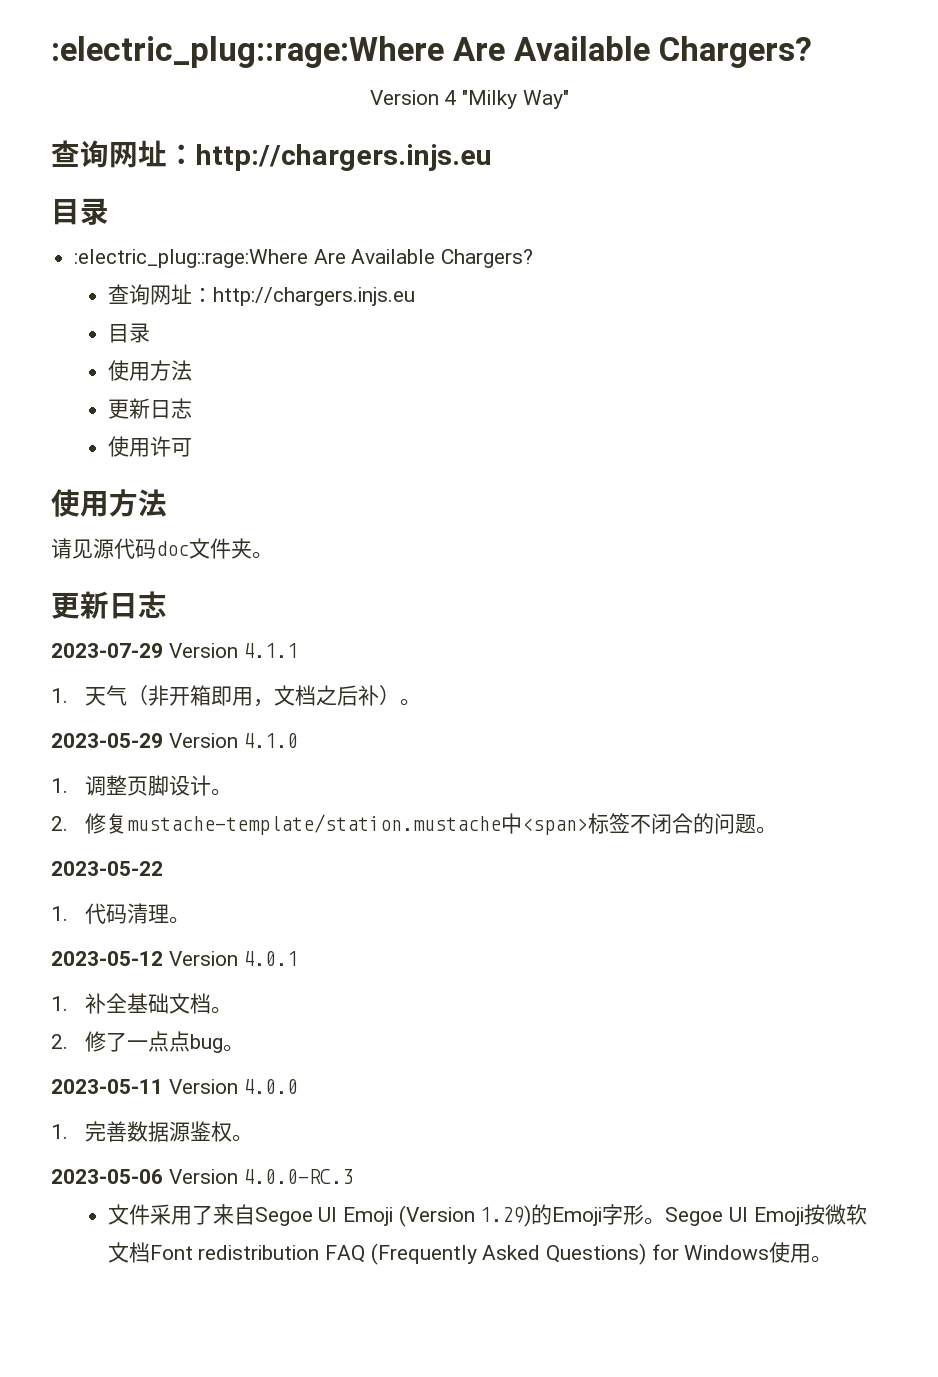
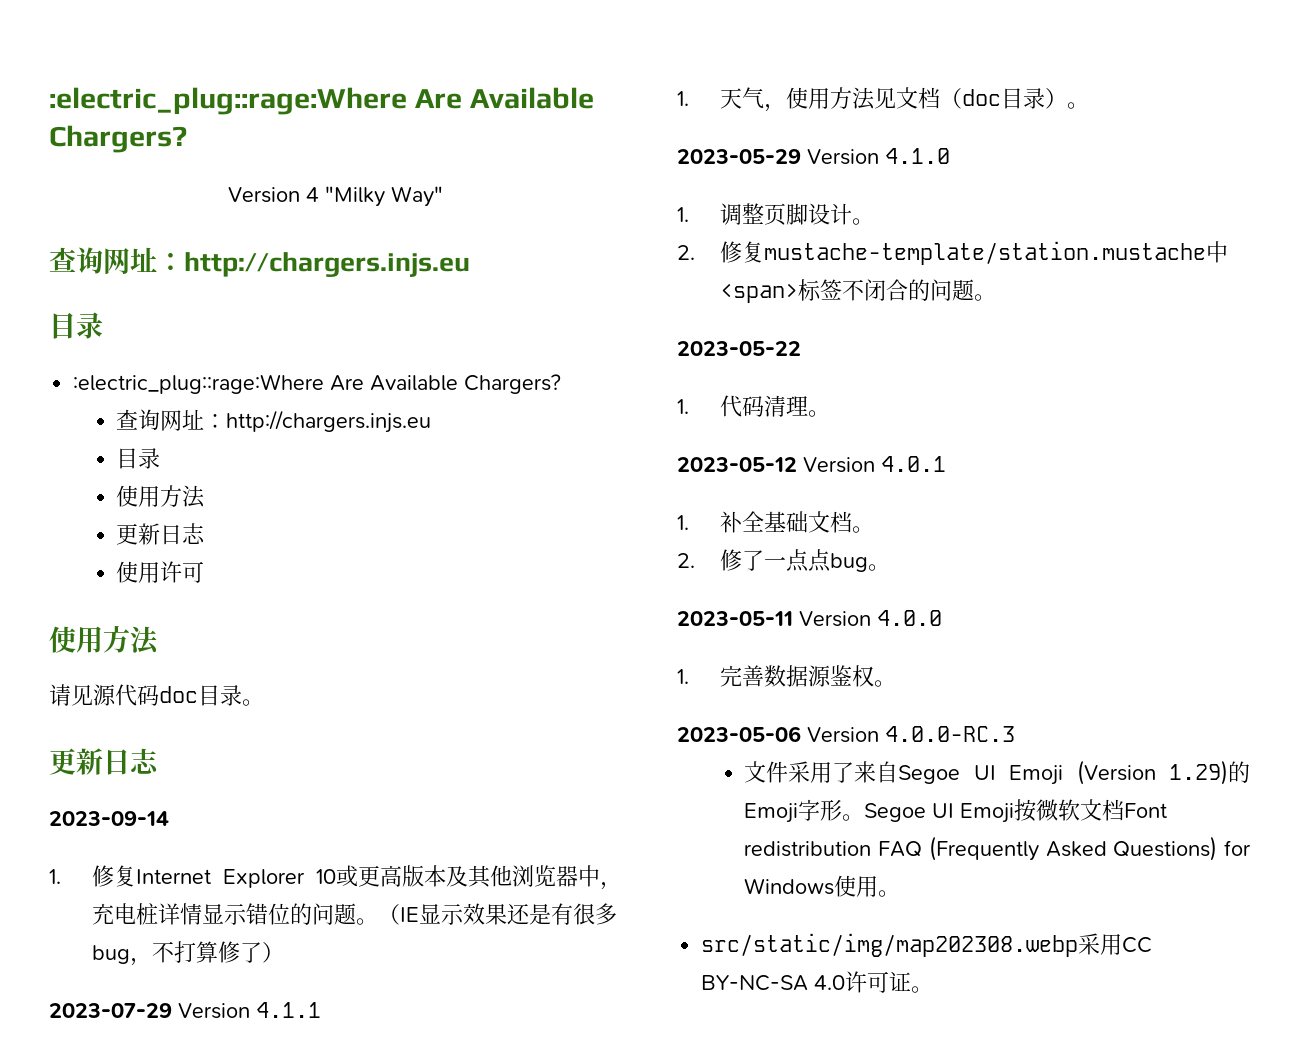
[189,538,252,559] 文件夹 -> [198,685,242,706] 目录
(167, 605) none -> [49,811,169,826] [49,865,622,890] [92,903,618,925] [92,941,285,966] // 2023-09-14 // 1.修复Internet Explorer 10或更高版本及其他浏览器中，充电桩详情显示错位的问题。（IE显示效果还是有很多bug，不打算修了）
[126,685,379,707] （非开箱即用，文档之后补 -> [764,87,1046,112] ，使用方法见文档（doc目录
(833, 1259) none -> [701,933,1153,957] [701,971,934,993] // src/static/img/map202308.webp采用CC BY-NC-SA 4.0许可证。

